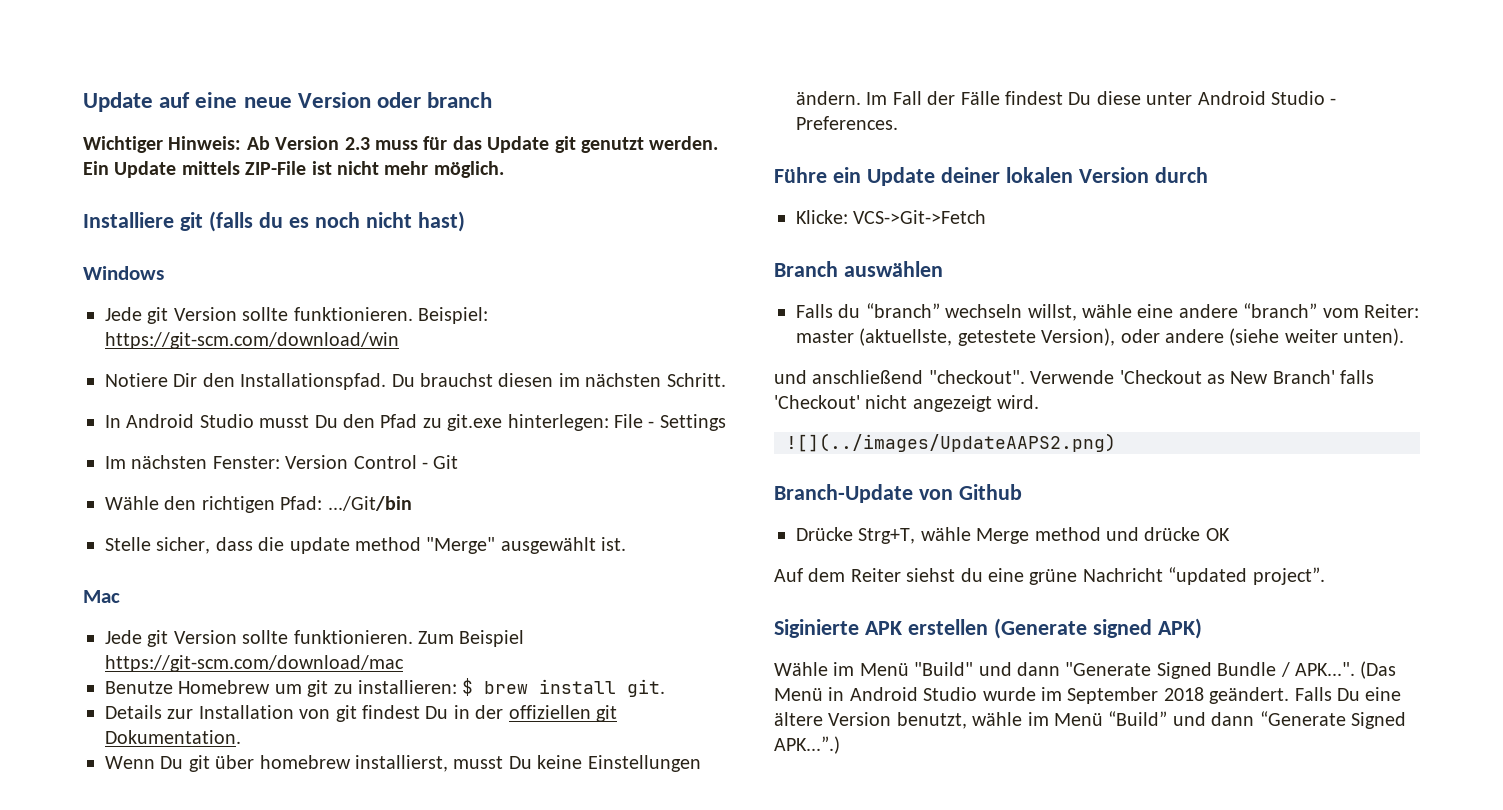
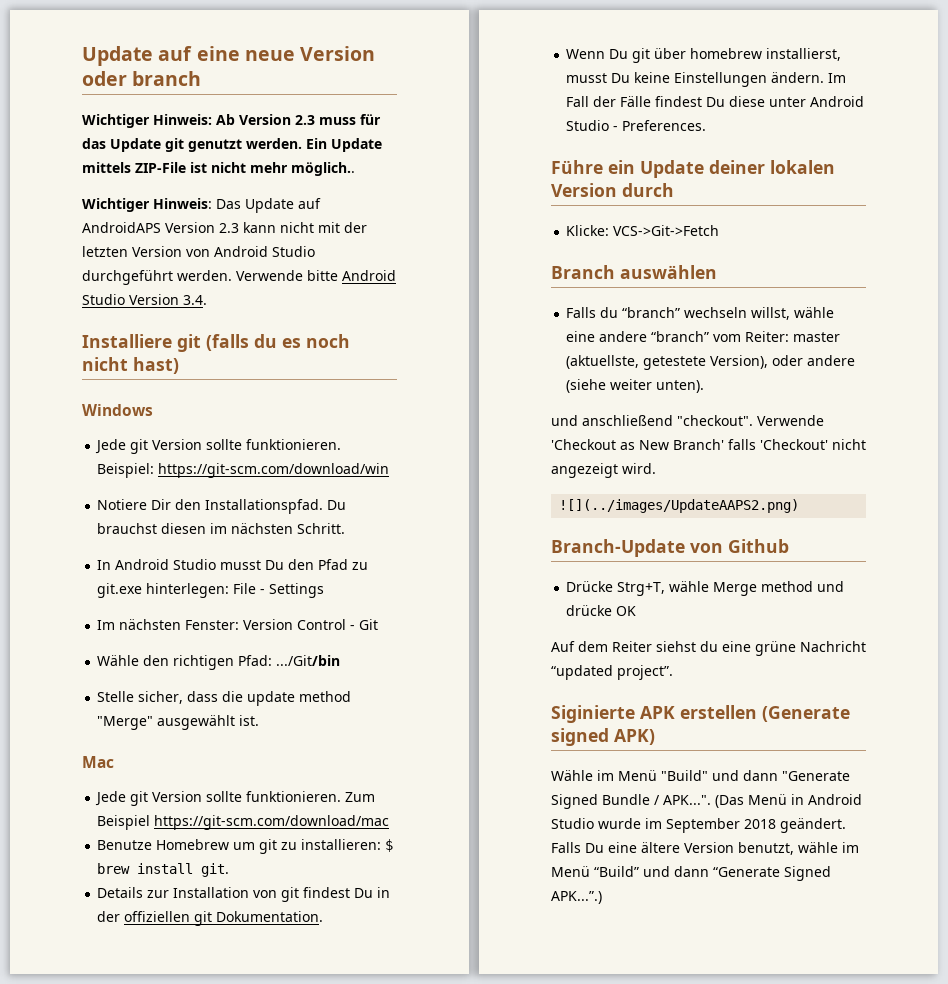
[433,161,504,178] möglich. -> [291,162,355,176] [82,198,321,213] [82,222,367,233] [82,246,315,257] [82,270,396,285] [82,294,207,305] möglich.. // Wichtiger Hinweis: Das Update auf AndroidAPS Version 2.3 kann nicht mit der letzten Version von Android Studio durchgeführt werden. Verwende bitte Android Studio Version 3.4.

